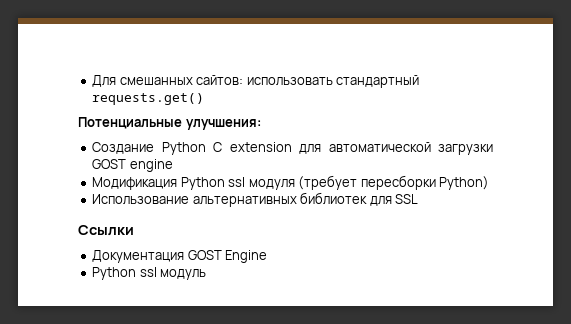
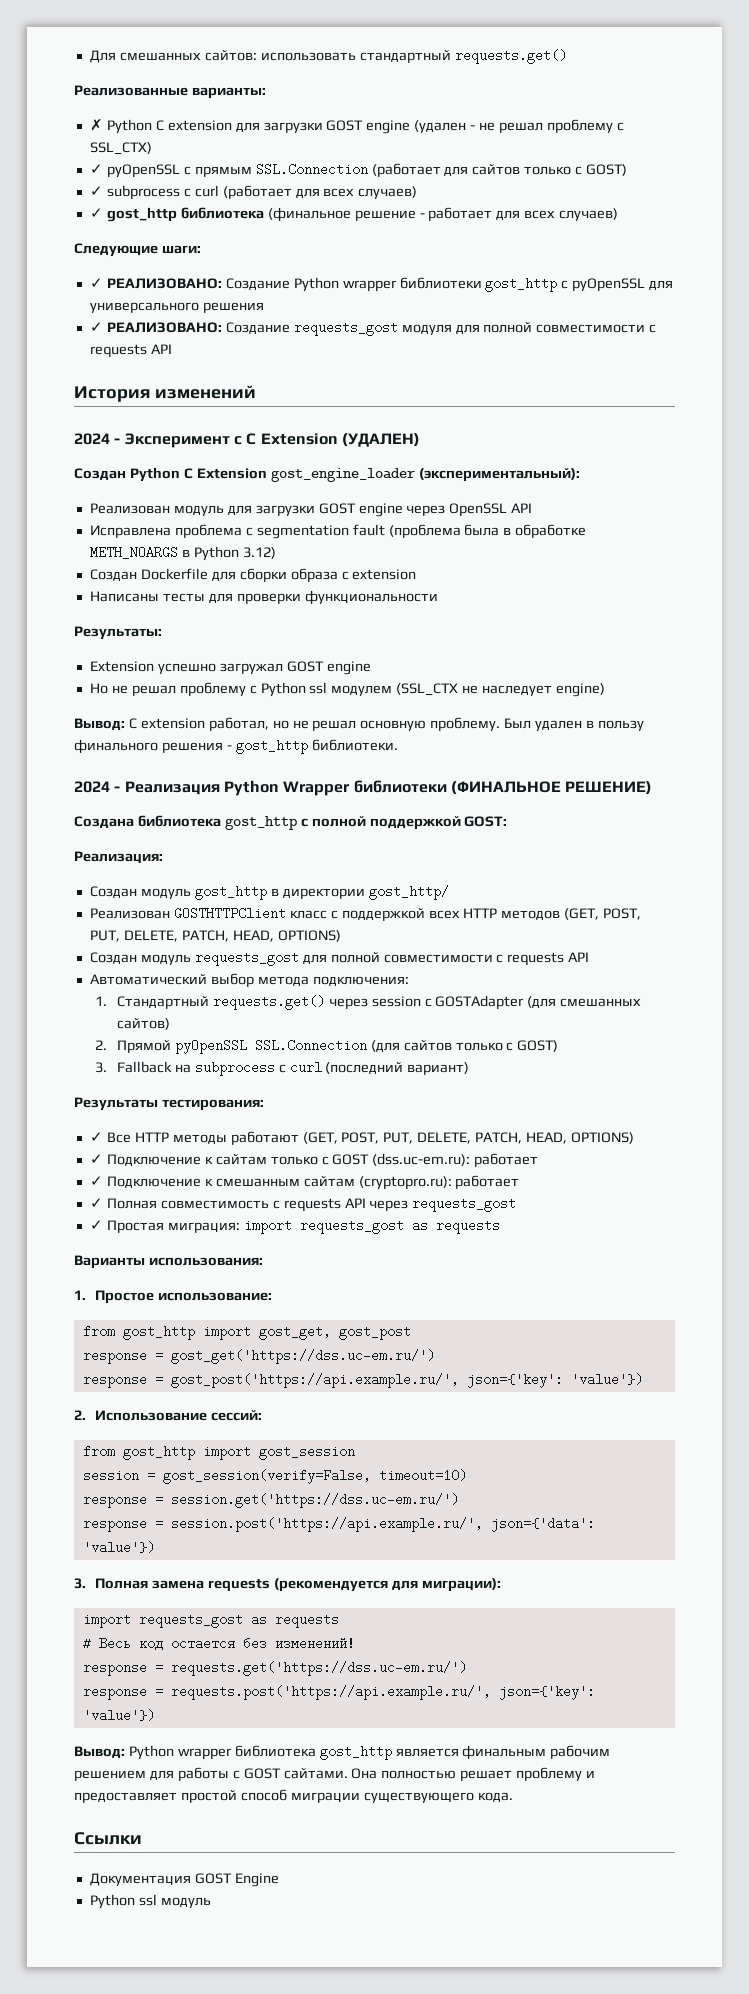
[78,117,261,130] [92,142,155,154] Потенциальные улучшения: // Создание -> [74,85,266,99] [89,119,103,131] Реализованные варианты: // ✗
[328,142,493,155] [92,159,173,172] [92,175,490,190] [92,192,419,207] автоматической загрузки GOST engine // Модификация Python ssl модуля (требует пересборки Python) // Использование альтернативных библиотек для SSL -> [263,119,624,134] [89,142,152,155] [89,163,628,178] [89,185,418,200] [89,207,619,222] [74,243,201,257] [89,277,674,292] [89,302,264,313] [89,321,657,336] [89,344,172,358] [74,385,256,402] [74,433,420,448] [74,467,580,482] [89,503,533,517] [89,524,587,539] [89,546,276,561] [89,568,417,582] [89,590,438,604] [74,626,162,640] [89,661,371,675] [89,682,606,697] [74,717,644,731] [74,739,398,754] [74,780,653,796] [74,815,508,830] [74,851,163,863] [89,885,449,900] [89,907,642,921] [89,930,341,942] [89,951,590,966] [89,973,409,987] [95,995,642,1010] [116,1018,170,1030] [95,1039,559,1054] [95,1061,470,1076] [74,1097,264,1111] [89,1131,635,1145] [89,1153,539,1167] [89,1175,520,1190] [89,1197,517,1212] [89,1219,500,1234] [74,1255,263,1269] [74,1290,273,1304] [82,1325,411,1340] [82,1349,435,1364] [82,1373,643,1388] [74,1410,263,1421] [82,1445,355,1460] [82,1469,467,1484] [82,1493,459,1508] [82,1517,595,1532] [82,1541,155,1554] [74,1578,502,1592] [82,1613,339,1628] [82,1635,355,1651] [82,1661,467,1676] [82,1685,595,1700] [82,1709,155,1722] [74,1745,611,1760] [74,1767,596,1781] [74,1789,513,1803] загрузки GOST engine (удален - не решал проблему с SSL_CTX) // ✓ pyOpenSSL с прямым SSL.Connection (работает для сайтов только с GOST) // ✓ subprocess с curl (работает для всех случаев) // ✓ gost_http библиотека (финальное решение - работает для всех случаев) // Следующие шаги: // ✓ РЕАЛИЗОВАНО: Создание Python wrapper библиотеки gost_http с pyOpenSSL для универсального решения // ✓ РЕАЛИЗОВАНО: Создание requests_gost модуля для полной совместимости с requests API // История изменений // 2024 - Эксперимент с C Extension (УДАЛЕН) // Создан Python C Extension gost_engine_loader (экспериментальный): // Реализован модуль для загрузки GOST engine через OpenSSL API // Исправлена проблема с segmentation fault (проблема была в обработке METH_NOARGS в Python 3.12) // Создан Dockerfile для сборки образа с extension // Написаны тесты для проверки функциональности // Результаты: // Extension успешно загружал GOST engine // Но не решал проблему с Python ssl модулем (SSL_CTX не наследует engine) // Вывод: C extension работал, но не решал основную проблему. Был удален в пользу финального решения - gost_http библиотеки. // 2024 - Реализация Python Wrapper библиотеки (ФИНАЛЬНОЕ РЕШЕНИЕ) // Создана библиотека gost_http с полной поддержкой GOST: // Реализация: // Создан модуль gost_http в директории gost_http/ // Реализован GOSTHTTPClient класс с поддержкой всех HTTP методов (GET, POST, PUT, DELETE, PATCH, HEAD, OPTIONS) // Создан модуль requests_gost для полной совместимости с requests API // Автоматический выбор метода подключения: // 1. Стандартный requests.get() через session с GOSTAdapter (для смешанных сайтов) // 2. Прямой pyOpenSSL SSL.Connection (для сайтов только с GOST) // 3. Fallback на subprocess с curl (последний вариант) // Результаты тестирования: // ✓ Все HTTP методы работают (GET, POST, PUT, DELETE, PATCH, HEAD, OPTIONS) // ✓ Подключение к сайтам только с GOST (dss.uc-em.ru): работает // ✓ Подключение к смешанным сайтам (cryptopro.ru): работает // ✓ Полная совместимость с requests API через requests_gost // ✓ Простая миграция: import requests_gost as requests // Варианты использования: // 1. Простое использование: // from gost_http import gost_get, gost_post // response = gost_get('https://dss.uc-em.ru/') // response = gost_post('https://api.example.ru/', json={'key': 'value'}) // 2. Использование сессий: // from gost_http import gost_session // session = gost_session(verify=False, timeout=10) // response = session.get('https://dss.uc-em.ru/') // response = session.post('https://api.example.ru/', json={'data': 'value'}) // 3. Полная замена requests (рекомендуется для миграции): // import requests_gost as requests // # Весь код остается без изменений! // response = requests.get('https://dss.uc-em.ru/') // response = requests.post('https://api.example.ru/', json={'key': 'value'}) // Вывод: Python wrapper библиотека gost_http является финальным рабочим решением для работы с GOST сайтами. Она полностью решает проблему и предоставляет простой способ миграции существующего кода.

